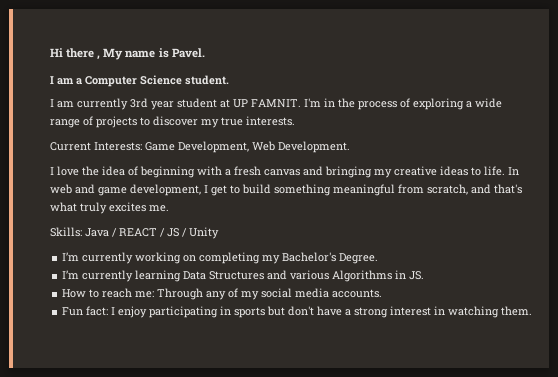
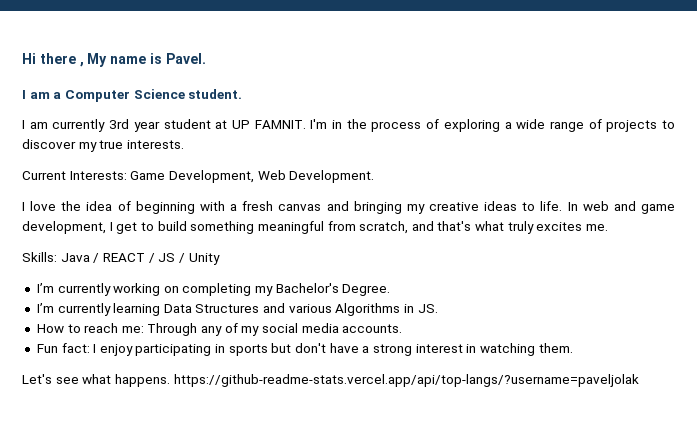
(533, 311) none -> [22,374,639,387] // Let's see what happens. https://github-readme-stats.vercel.app/api/top-langs/?username=paveljolak

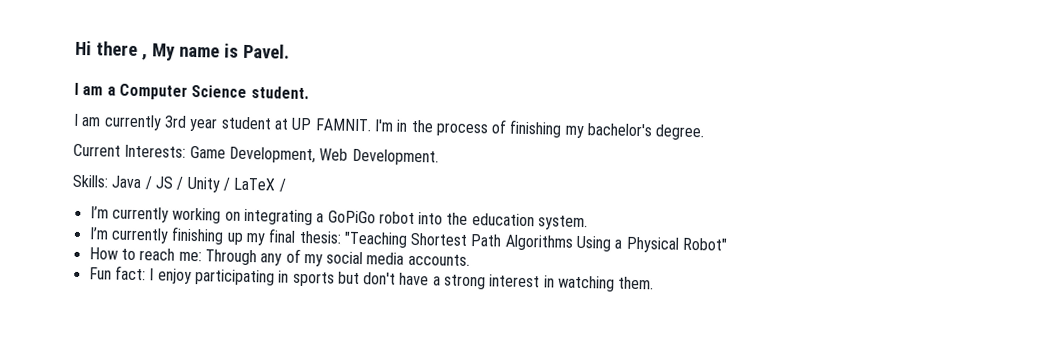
[443,119,675,132] [22,139,184,152] exploring a wide range of projects to discover my true interests. -> [509,119,705,141] finishing my bachelor's degree.
[22,201,675,214] [22,221,609,234] // I love the idea of beginning with a fresh canvas and bringing my creative ideas to life. In web and game development, I get to build something meaningful from scratch, and that's what truly excites me. -> (439, 157) none
[102,253,155,263] REACT / -> (152, 183) none
(220, 259) none -> [222,177,286,192] / LaTeX /
[182,283,391,296] [36,303,438,316] completing my Bachelor's Degree. // I’m currently learning Data Structures and various Algorithms in JS. -> [243,208,589,231] [88,226,728,253] integrating a GoPiGo robot into the education system. // I’m currently finishing up my final thesis: "Teaching Shortest Path Algorithms Using a Physical Robot"
[22,374,639,387] // Let's see what happens. https://github-readme-stats.vercel.app/api/top-langs/?username=paveljolak -> (655, 283) none

